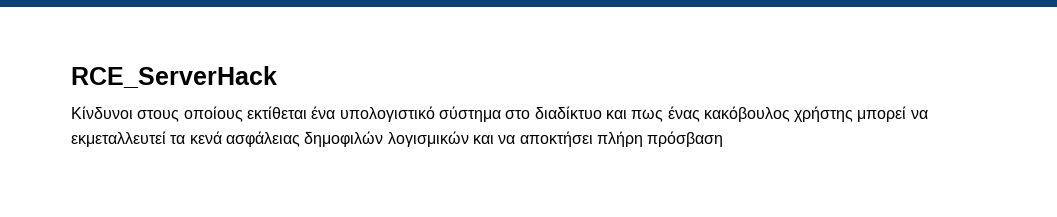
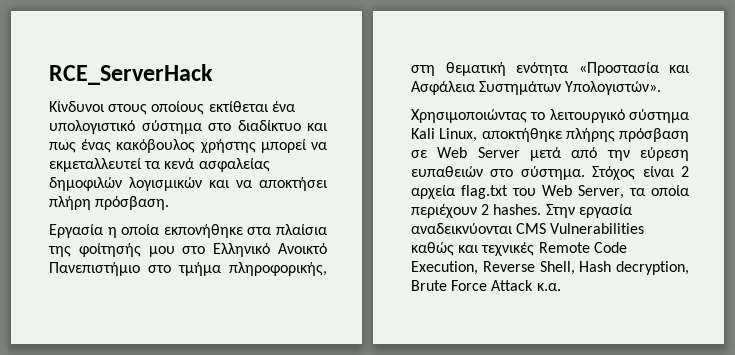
[225,131,300,147] ασφάλειας -> [198,158,270,172] ασφαλείας
[647,131,724,147] πρόσβαση -> [95,196,170,210] [49,224,327,238] [48,243,327,257] [49,262,327,276] [411,62,690,76] [411,81,662,95] [411,109,689,123] [411,128,689,142] [411,147,689,161] [411,166,689,180] [411,185,689,199] [411,204,632,218] [411,223,645,234] [411,242,627,256] [411,261,689,275] [411,280,561,291] πρόσβαση. // Εργασία η οποία εκπονήθηκε στα πλαίσια της φοίτησής μου στο Ελληνικό Ανοικτό Πανεπιστήμιο στο τμήμα πληροφορικής, στη θεματική ενότητα «Προστασία και Ασφάλεια Συστημάτων Υπολογιστών». // Χρησιμοποιώντας το λειτουργικό σύστημα Kali Linux, αποκτήθηκε πλήρης πρόσβαση σε Web Server μετά από την εύρεση ευπαθειών στο σύστημα. Στόχος είναι 2 αρχεία flag.txt του Web Server, τα οποία περιέχουν 2 hashes. Στην εργασία αναδεικνύονται CMS Vulnerabilities καθώς και τεχνικές Remote Code Execution, Reverse Shell, Hash decryption, Brute Force Attack κ.α.

